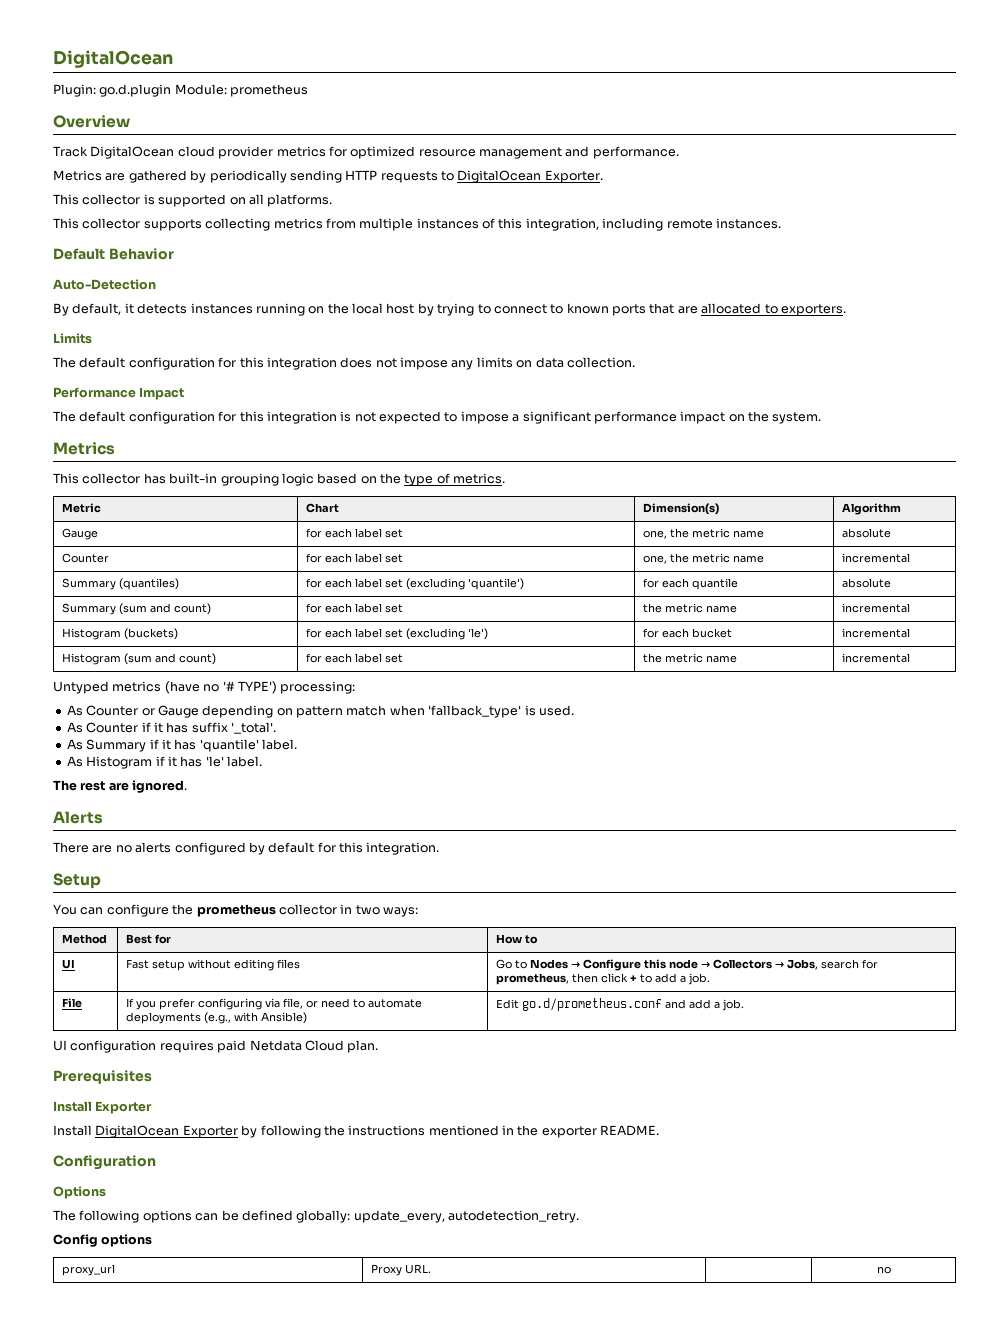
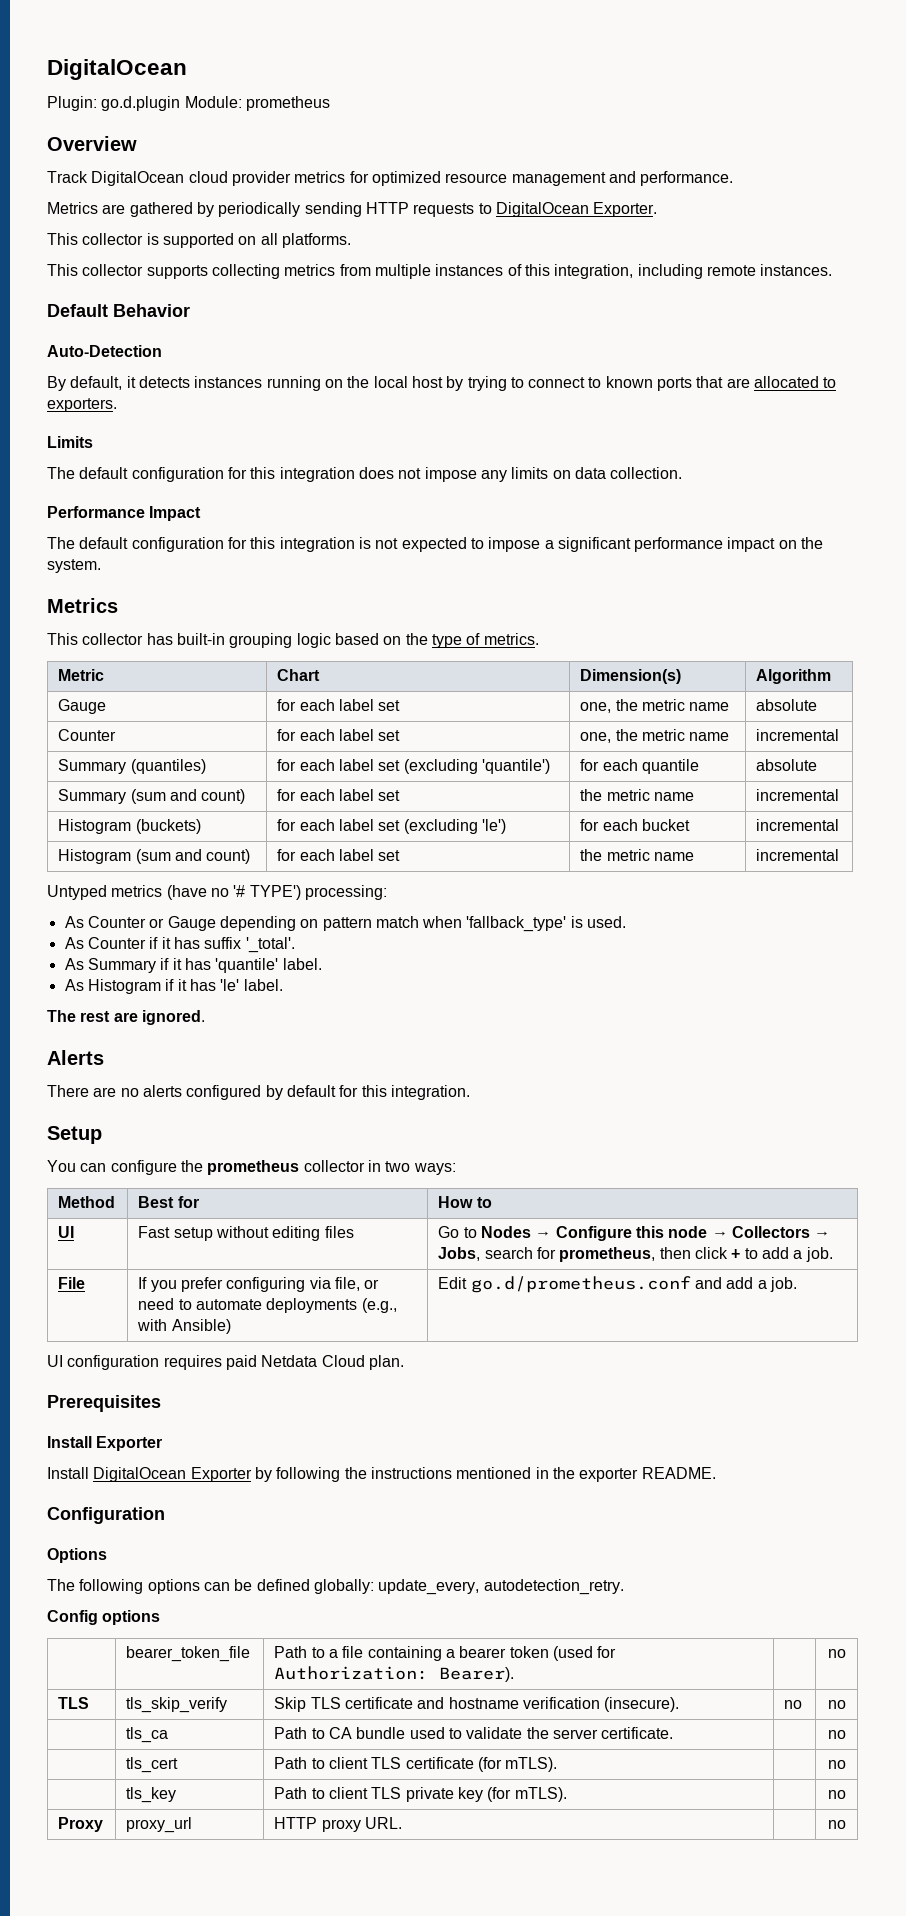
(153, 1240) none -> [126,1646,251,1662] [274,1646,617,1661] [274,1666,515,1682] [827,1649,846,1658] [58,1697,90,1709] [126,1697,228,1713] [274,1697,680,1712] [784,1700,803,1709] [827,1700,846,1709] [126,1727,169,1743] [274,1727,674,1739] [827,1730,846,1739] [126,1757,179,1773] [274,1757,558,1772] [827,1760,846,1769] [126,1787,177,1803] [274,1787,567,1802] [827,1790,846,1799] [58,1817,104,1832] | bearer_token_file | Path to a file containing a bearer token (used for Authorization: Bearer). | | no // TLS | tls_skip_verify | Skip TLS certificate and hostname verification (insecure). | no | no // | tls_ca | Path to CA bundle used to validate the server certificate. | | no // | tls_cert | Path to client TLS certificate (for mTLS). | | no // | tls_key | Path to client TLS private key (for mTLS). | | no // Proxy |
[371,1264,403,1276] Proxy -> [274,1817,361,1832] HTTP proxy

